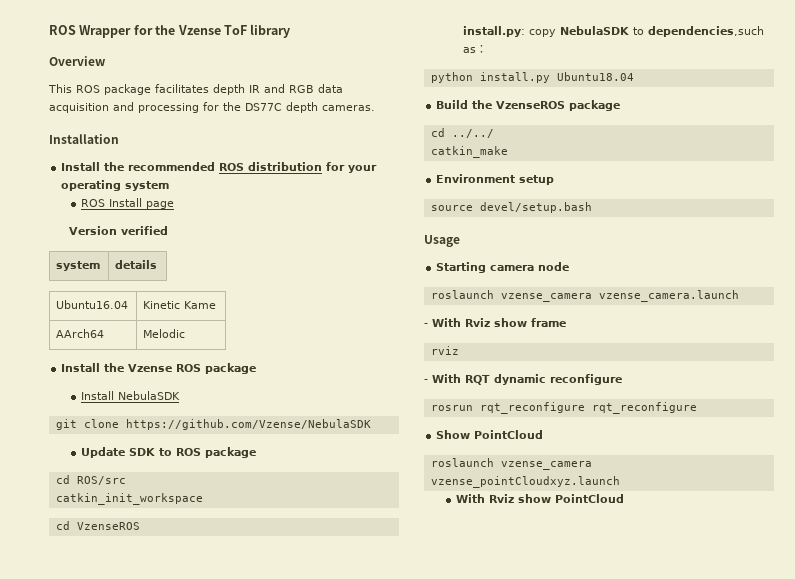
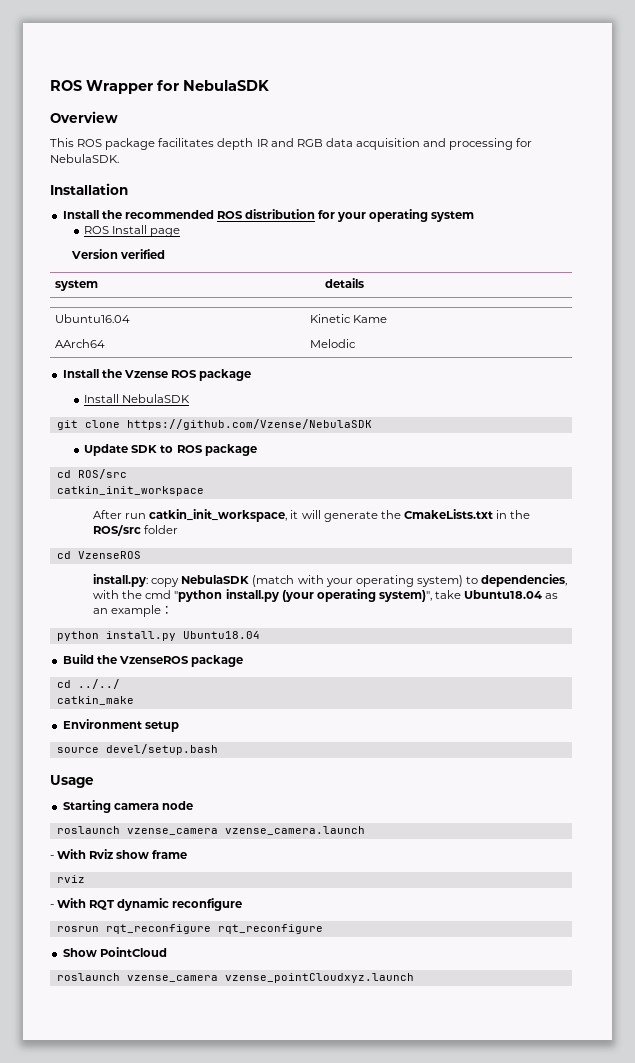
[155,24,291,38] the Vzense ToF library -> [183,80,269,91] NebulaSDK
[223,102,375,113] the DS77C depth cameras. -> [50,154,119,163] NebulaSDK.
(203, 499) none -> [93,509,531,522] [93,525,179,536] // After run catkin_init_workspace, it will generate the CmakeLists.txt in the ROS/src folder
[633,26,765,37] [463,47,477,53] to dependencies,such as -> [252,574,568,587] [93,589,559,602] [93,605,162,617] (match with your operating system) to dependencies, with the cmd "python install.py (your operating system)", take Ubuntu18.04 as an example
[455,494,624,503] // With Rviz show PointCloud -> (414, 978) none

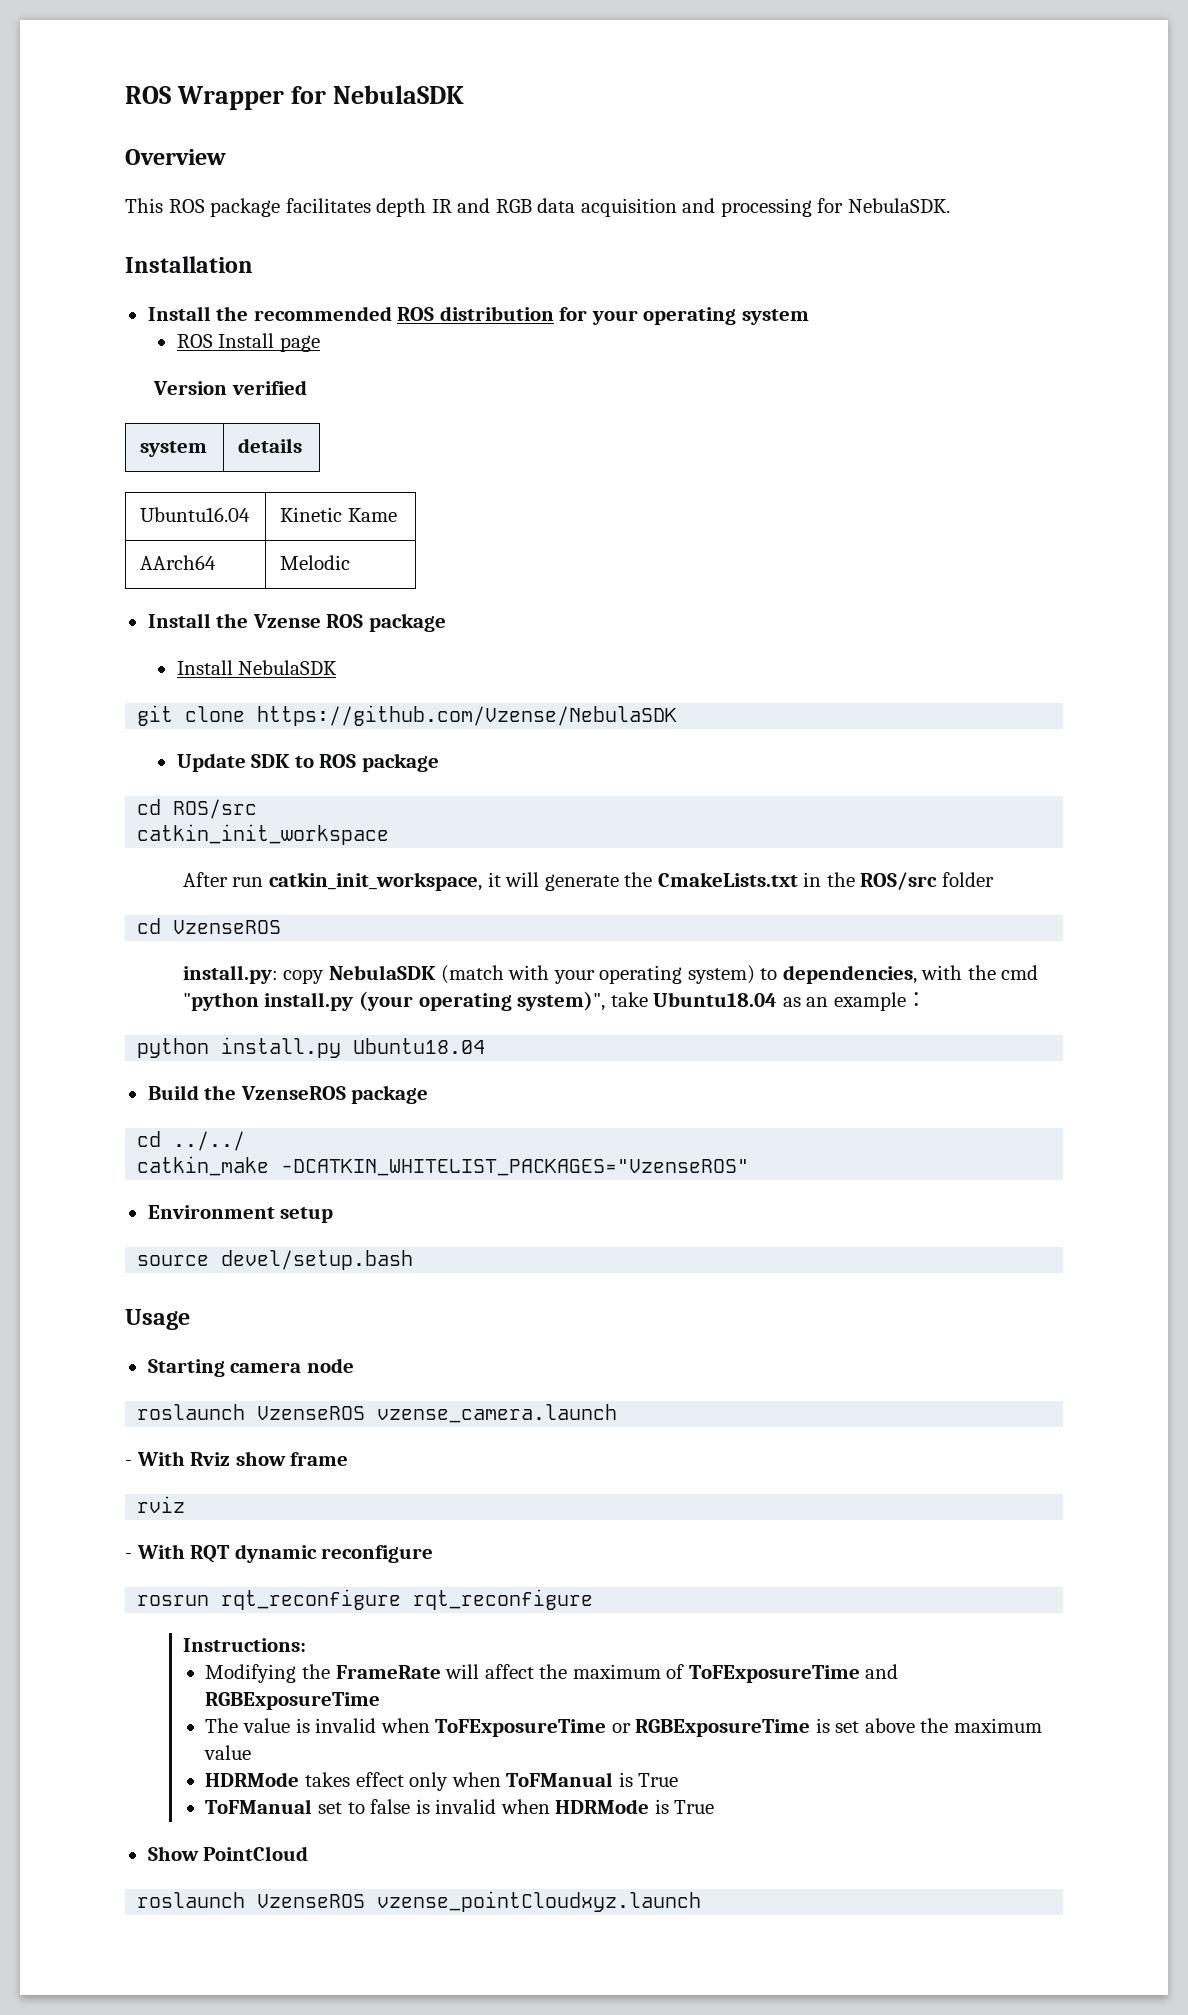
(134, 700) none -> [281,1159,750,1176] -DCATKIN_WHITELIST_PACKAGES="VzenseROS"
[126,828,218,835] vzense_camera -> [257,1406,366,1420] VzenseROS
(323, 929) none -> [182,1638,306,1652] [205,1664,899,1683] [205,1692,381,1710] [205,1718,1042,1737] [204,1745,252,1760] [205,1772,679,1791] [205,1799,715,1814] // Instructions: // Modifying the FrameRate will affect the maximum of ToFExposureTime and RGBExposureTime // The value is invalid when ToFExposureTime or RGBExposureTime is set above the maximum value // HDRMode takes effect only when ToFManual is True // ToFManual set to false is invalid when HDRMode is True
[126,975,218,982] vzense_camera -> [257,1894,366,1908] VzenseROS

